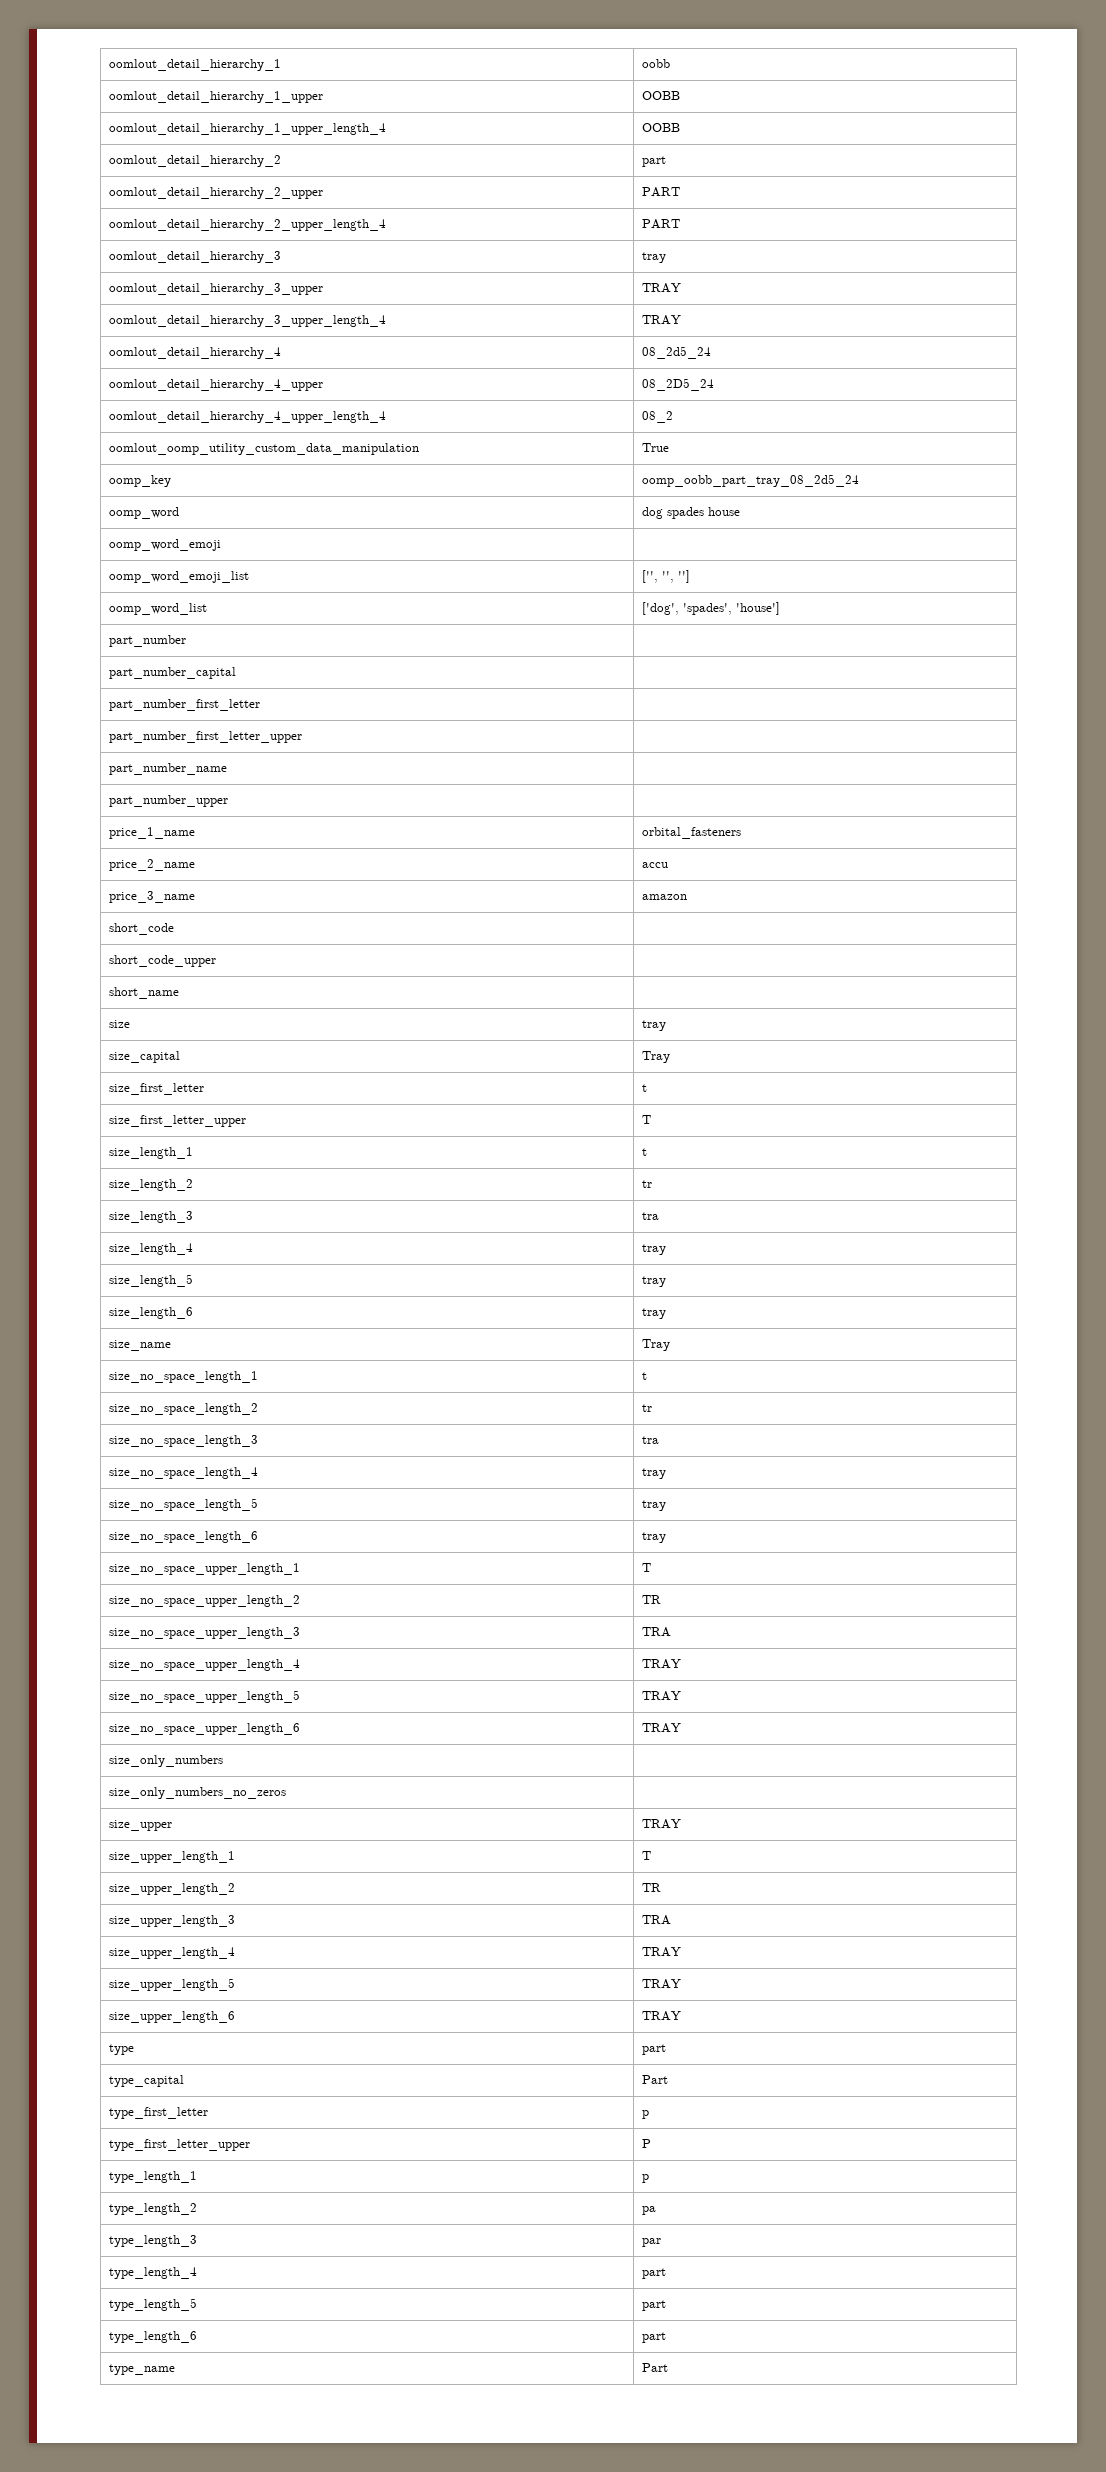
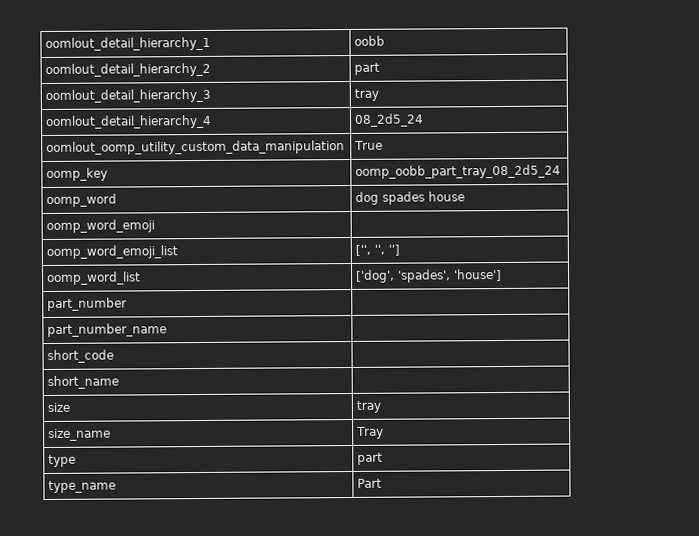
[109,91,324,103] [642,91,681,100] [109,123,387,135] [642,123,681,132] [109,155,282,167] [642,156,667,167] [109,187,324,199] [642,187,681,197] [109,219,387,231] [642,219,681,229] [109,251,282,263] [642,252,667,263] [109,283,324,295] [642,283,682,293] [109,315,387,327] [642,315,682,325] [109,347,282,359] [642,346,712,359] [109,379,324,391] [642,378,715,391] [109,411,387,423] [642,411,674,423] oomlout_detail_hierarchy_1_upper | OOBB // oomlout_detail_hierarchy_1_upper_length_4 | OOBB // oomlout_detail_hierarchy_2 | part // oomlout_detail_hierarchy_2_upper | PART // oomlout_detail_hierarchy_2_upper_length_4 | PART // oomlout_detail_hierarchy_3 | tray // oomlout_detail_hierarchy_3_upper | TRAY // oomlout_detail_hierarchy_3_upper_length_4 | TRAY // oomlout_detail_hierarchy_4 | 08_2d5_24 // oomlout_detail_hierarchy_4_upper | 08_2D5_24 // oomlout_detail_hierarchy_4_upper_length_4 | 08_2 -> [45,62,212,78] [354,62,381,75] [45,88,212,104] [354,88,380,101] [45,114,213,130] [354,113,425,127] oomlout_detail_hierarchy_2 | part // oomlout_detail_hierarchy_3 | tray // oomlout_detail_hierarchy_4 | 08_2d5_24
[109,667,237,679] [109,699,261,711] [109,731,303,743] [109,763,228,775] [109,795,229,807] [109,827,196,839] [642,827,742,839] [109,859,196,871] [642,862,669,868] [109,891,196,903] [642,894,688,900] part_number_capital | // part_number_first_letter | // part_number_first_letter_upper | // part_number_name | // part_number_upper | // price_1_name | orbital_fasteners // price_2_name | accu // price_3_name | amazon -> [47,323,168,338] part_number_name |
[109,955,217,967] // short_code_upper | -> (115, 356) none
[109,1051,181,1063] [642,1051,671,1063] [109,1083,205,1095] [642,1084,648,1092] [109,1115,247,1127] [642,1115,652,1124] [109,1147,194,1159] [642,1148,648,1156] [109,1179,194,1191] [642,1180,653,1188] [109,1211,194,1223] [642,1212,660,1220] [109,1243,194,1255] [642,1244,667,1255] [109,1274,194,1287] [642,1276,667,1287] [109,1307,194,1319] [642,1308,667,1319] [109,1340,172,1351] [642,1339,671,1351] [109,1371,259,1383] [642,1372,648,1380] [109,1403,259,1415] [642,1404,653,1412] [109,1435,259,1447] [642,1436,660,1444] [109,1467,259,1479] [642,1468,667,1479] [109,1498,259,1511] [642,1500,667,1511] [109,1531,259,1543] [642,1532,667,1543] [109,1563,301,1575] [642,1563,652,1572] [109,1595,301,1607] [642,1595,662,1604] [109,1627,301,1639] [642,1627,672,1637] [109,1659,301,1671] [642,1659,682,1669] [109,1690,301,1703] [642,1691,682,1701] [109,1723,301,1735] [642,1723,682,1733] [109,1755,224,1767] [109,1787,287,1799] [109,1820,173,1831] [642,1819,682,1829] [109,1851,236,1863] [642,1851,652,1860] [109,1883,236,1895] [642,1883,662,1892] [109,1915,236,1927] [642,1915,672,1925] [109,1947,236,1959] [642,1947,682,1957] [109,1978,236,1991] [642,1979,682,1989] [109,2011,236,2023] [642,2011,682,2021] [109,2044,135,2055] [642,2044,667,2055] [109,2075,185,2087] [642,2075,669,2084] [109,2107,209,2119] [642,2110,650,2119] [109,2139,251,2151] [642,2139,652,2148] [109,2171,198,2183] [642,2174,650,2183] [109,2203,198,2215] [642,2206,657,2215] [109,2235,198,2247] [642,2238,662,2247] [109,2267,198,2279] [642,2268,667,2279] [109,2298,198,2311] [642,2300,667,2311] [109,2331,198,2343] size_capital | Tray // size_first_letter | t // size_first_letter_upper | T // size_length_1 | t // size_length_2 | tr // size_length_3 | tra // size_length_4 | tray // size_length_5 | tray // size_length_6 | tray // size_name | Tray // size_no_space_length_1 | t // size_no_space_length_2 | tr // size_no_space_length_3 | tra // size_no_space_length_4 | tray // size_no_space_length_5 | tray // size_no_space_length_6 | tray // size_no_space_upper_length_1 | T // size_no_space_upper_length_2 | TR // size_no_space_upper_length_3 | TRA // size_no_space_upper_length_4 | TRAY // size_no_space_upper_length_5 | TRAY // size_no_space_upper_length_6 | TRAY // size_only_numbers | // size_only_numbers_no_zeros | // size_upper | TRAY // size_upper_length_1 | T // size_upper_length_2 | TR // size_upper_length_3 | TRA // size_upper_length_4 | TRAY // size_upper_length_5 | TRAY // size_upper_length_6 | TRAY // type | part // type_capital | Part // type_first_letter | p // type_first_letter_upper | P // type_length_1 | p // type_length_2 | pa // type_length_3 | par // type_length_4 | part // type_length_5 | part // type_length_6 -> [48,428,112,442] [356,426,385,439] [48,454,77,468] size_name | Tray // type

